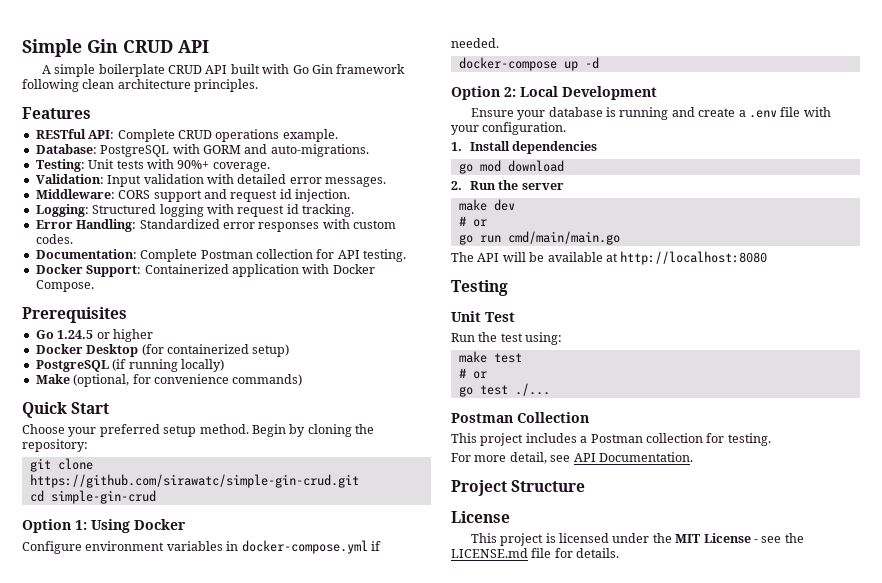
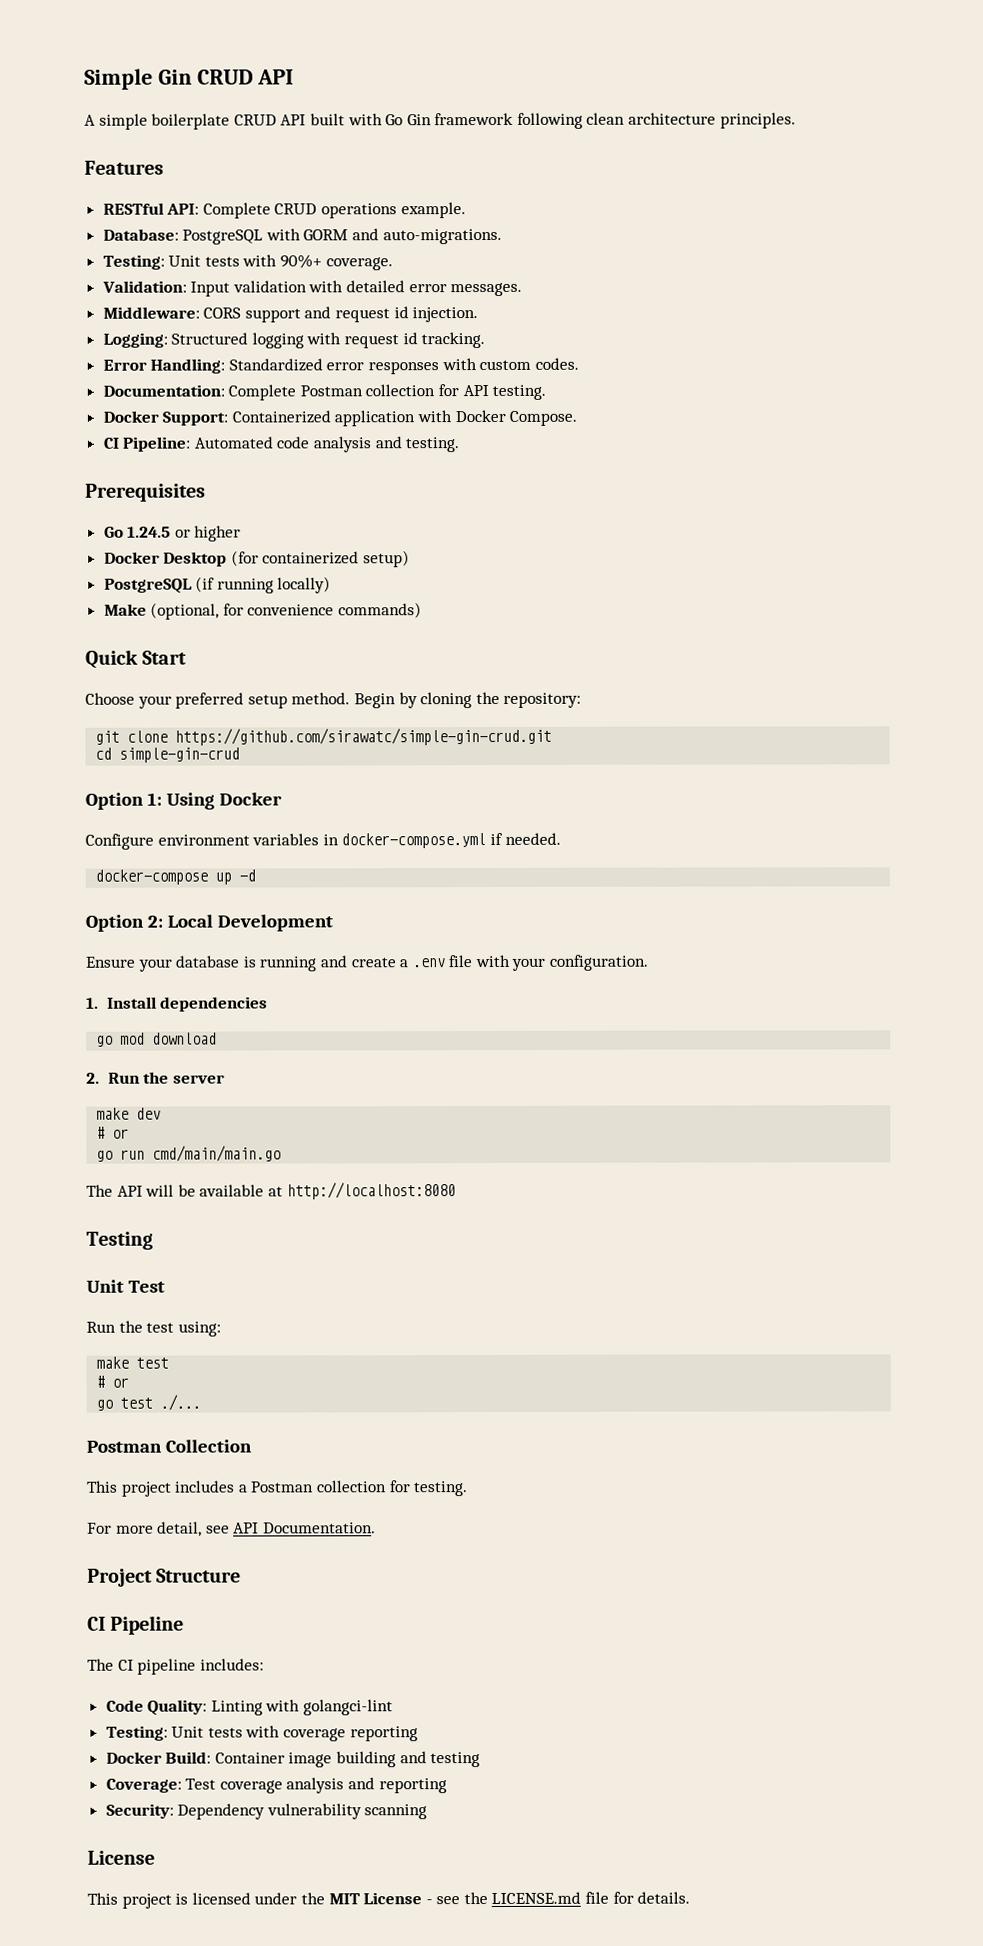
(94, 286) none -> [102,436,460,453] // CI Pipeline: Automated code analysis and testing.
(586, 486) none -> [87,1615,185,1635] [87,1658,264,1675] [105,1699,394,1716] [105,1725,418,1742] [105,1751,481,1768] [105,1777,447,1794] [105,1803,428,1820] // CI Pipeline // The CI pipeline includes: // Code Quality: Linting with golangci-lint // Testing: Unit tests with coverage reporting // Docker Build: Container image building and testing // Coverage: Test coverage analysis and reporting // Security: Dependency vulnerability scanning

